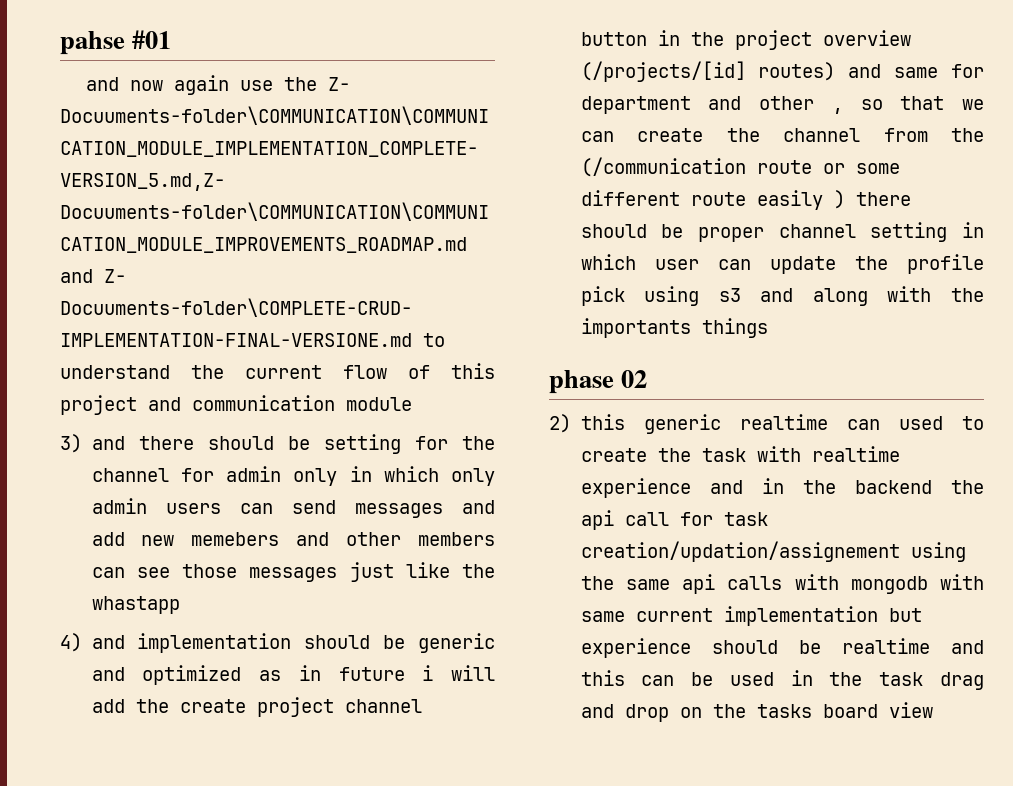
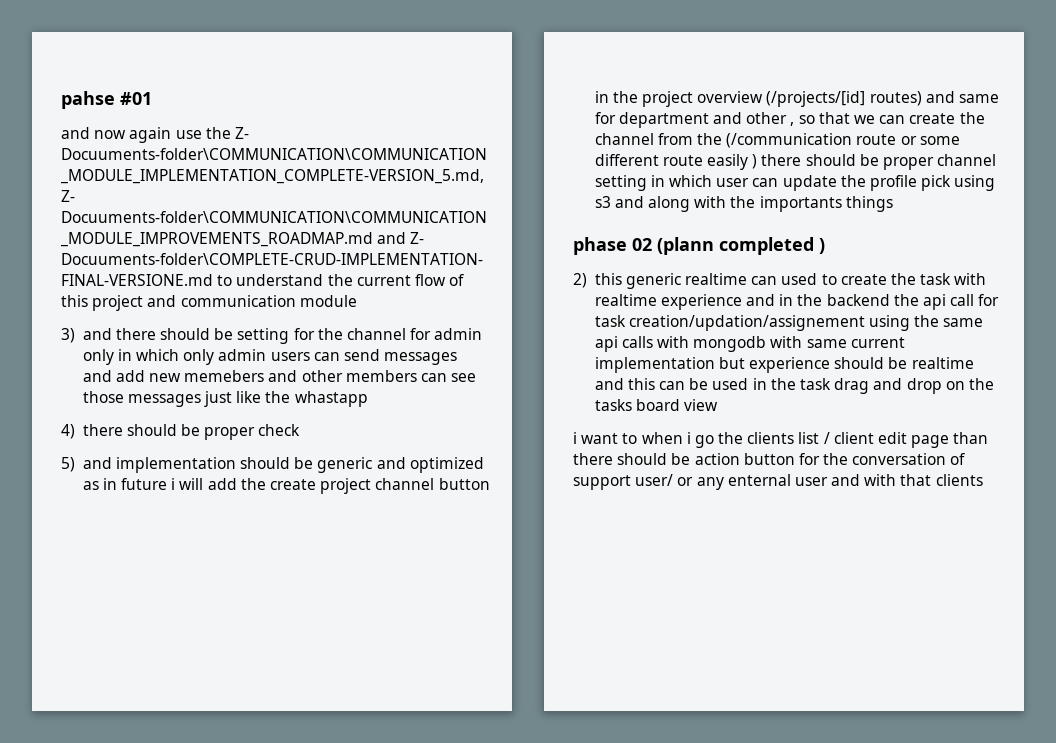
(82, 642) none -> [82,424,301,440] [61,457,75,472] there should be proper check // 5)
(648, 379) none -> [657,237,825,255] (plann completed )
(933, 710) none -> [573,432,989,448] [573,453,966,465] [573,474,983,490] // i want to when i go the clients list / client edit page than there should be action button for the conversation of support user/ or any enternal user and with that clients

